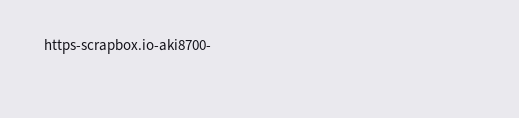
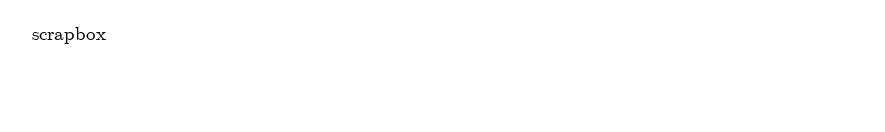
[44,39,211,54] https-scrapbox.io-aki8700- -> [32,27,106,44] scrapbox

